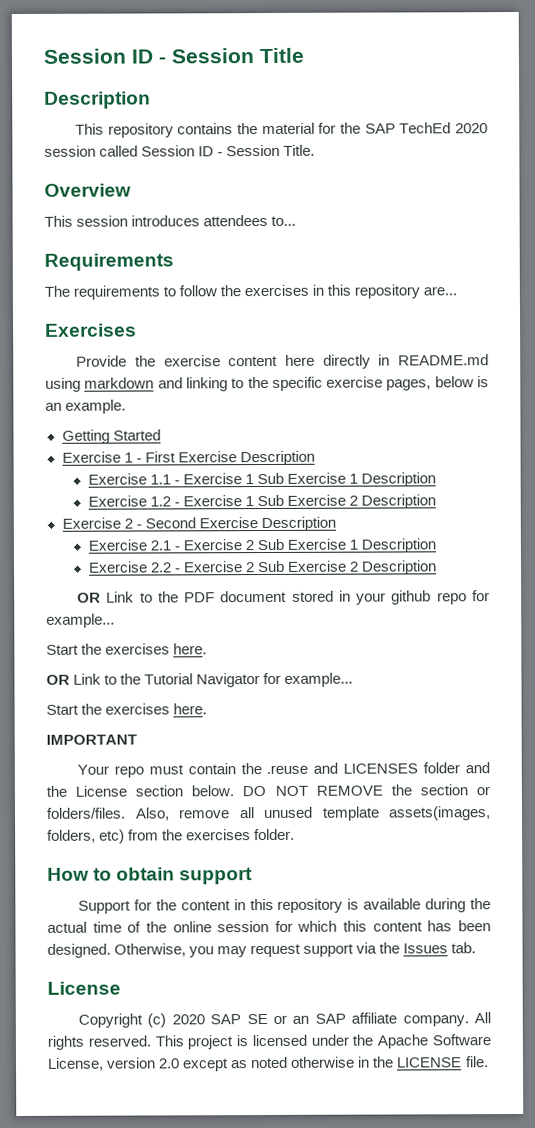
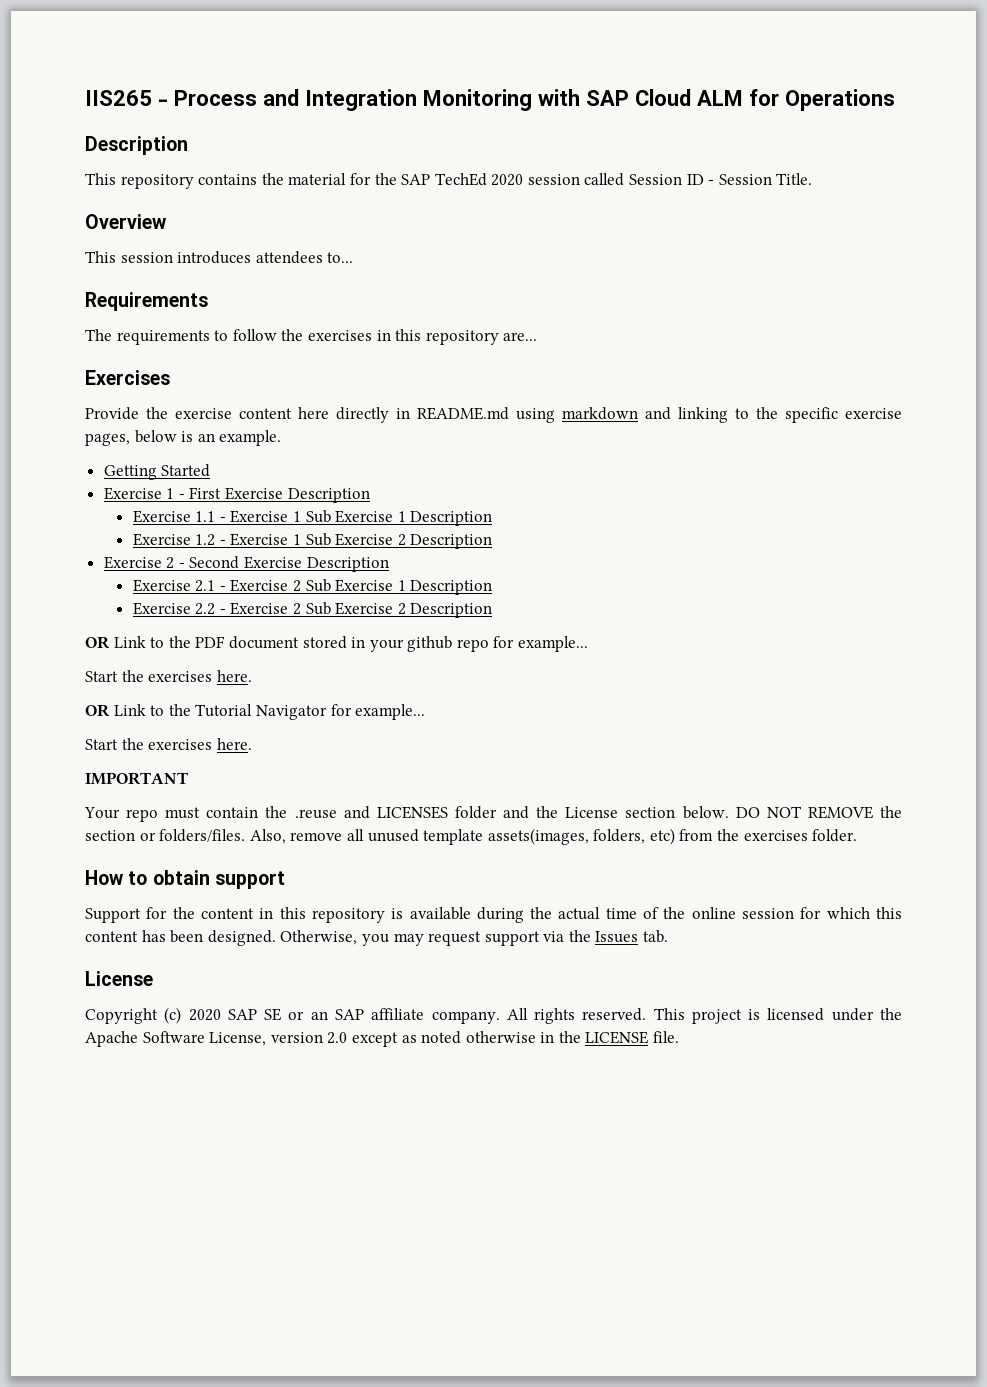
[43,47,304,64] Session ID - Session Title -> [85,89,895,111] IIS265 - Process and Integration Monitoring with SAP Cloud ALM for Operations

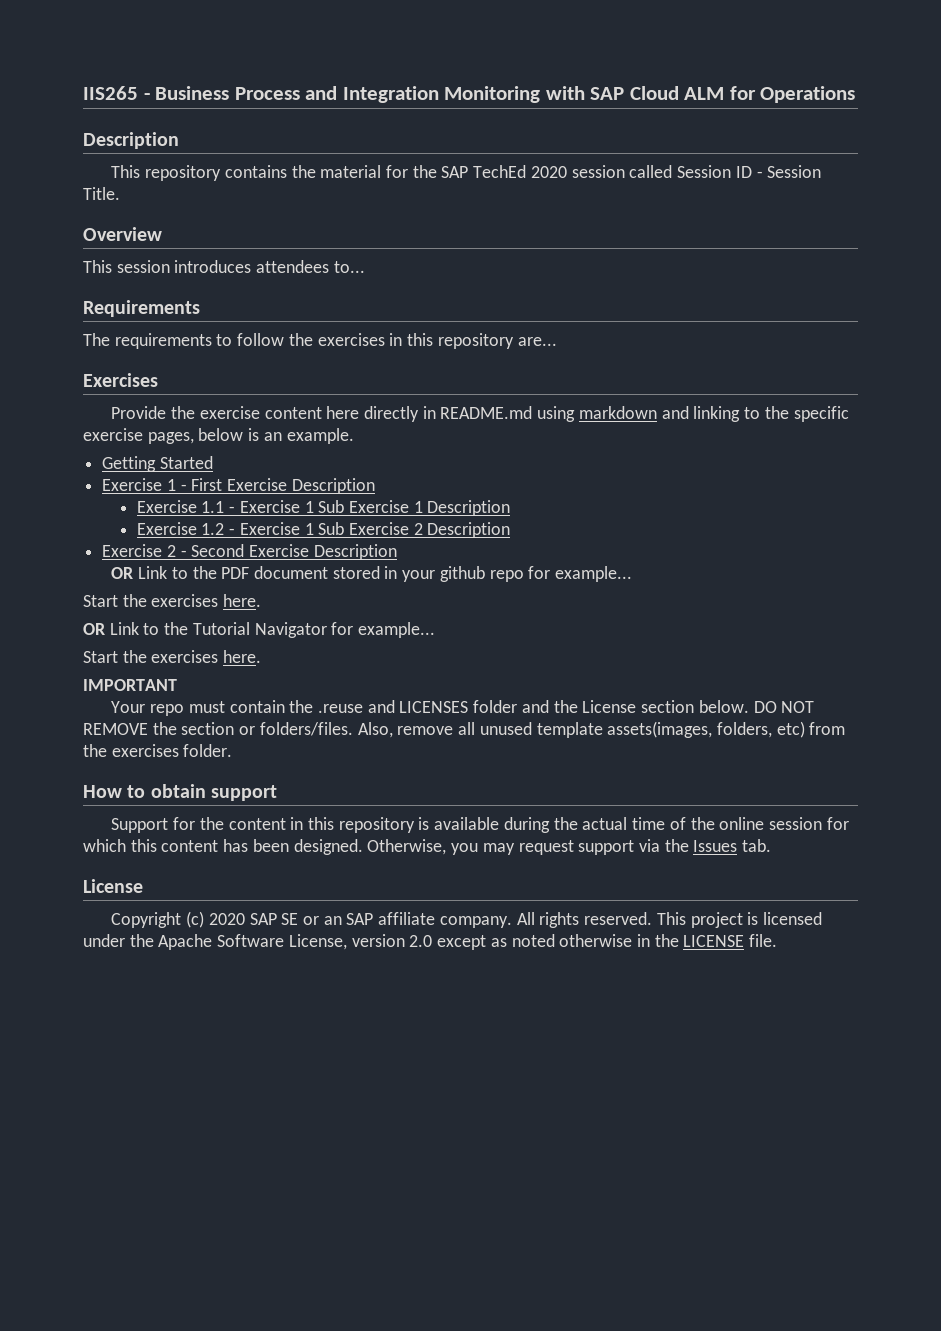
(168, 102) none -> [155,86,230,100] Business
[132,579,493,595] [132,602,493,618] // Exercise 2.1 - Exercise 2 Sub Exercise 1 Description // Exercise 2.2 - Exercise 2 Sub Exercise 2 Description -> (397, 552) none

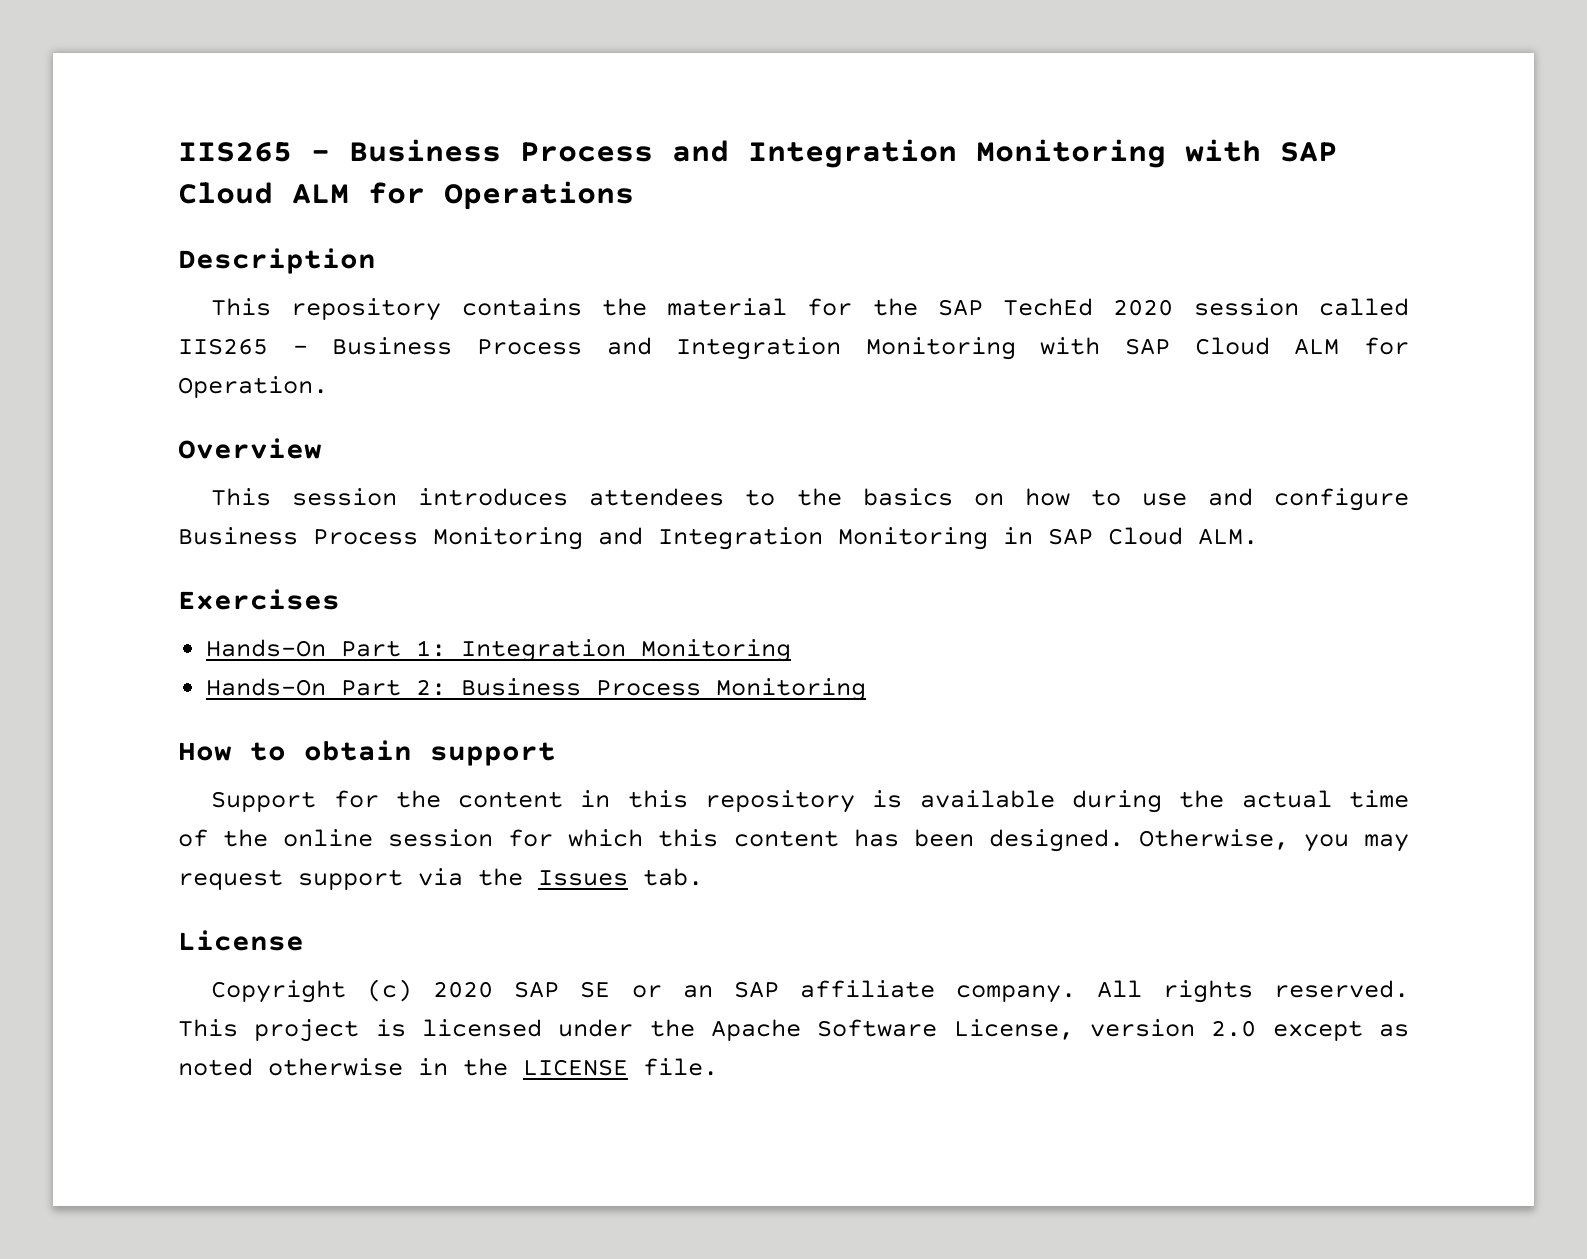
[677,165,822,178] [83,187,120,200] Session ID - Session Title. -> [178,337,1409,360] [178,376,328,398] IIS265 - Business Process and Integration Monitoring with SAP Cloud ALM for Operation.
[333,261,365,273] [83,300,200,317] [83,333,557,349] [83,373,158,387] [111,406,849,422] [83,428,354,444] [102,456,213,472] [102,478,375,494] [136,500,511,516] [136,522,511,538] [102,544,397,560] [111,566,633,582] [83,594,262,607] [83,622,436,638] [83,650,262,663] [83,679,177,691] [111,700,815,716] [83,721,846,738] [83,744,233,757] to... // Requirements // The requirements to follow the exercises in this repository are... // Exercises // Provide the exercise content here directly in README.md using markdown and linking to the specific exercise pages, below is an example. // Getting Started // Exercise 1 - First Exercise Description // Exercise 1.1 - Exercise 1 Sub Exercise 1 Description // Exercise 1.2 - Exercise 1 Sub Exercise 2 Description // Exercise 2 - Second Exercise Description // OR Link to the PDF document stored in your github repo for example... // Start the exercises here. // OR Link to the Tutorial Navigator for example... // Start the exercises here. // IMPORTANT // Your repo must contain the .reuse and LICENSES folder and the License section below. DO NOT REMOVE the section or folders/files. Also, remove all unused template assets(images, folders, etc) from the exercises folder. -> [745,488,1409,511] [178,527,1258,550] [178,589,340,610] [206,639,792,662] [206,678,867,701] to the basics on how to use and configure Business Process Monitoring and Integration Monitoring in SAP Cloud ALM. // Exercises // Hands-On Part 1: Integration Monitoring // Hands-On Part 2: Business Process Monitoring

